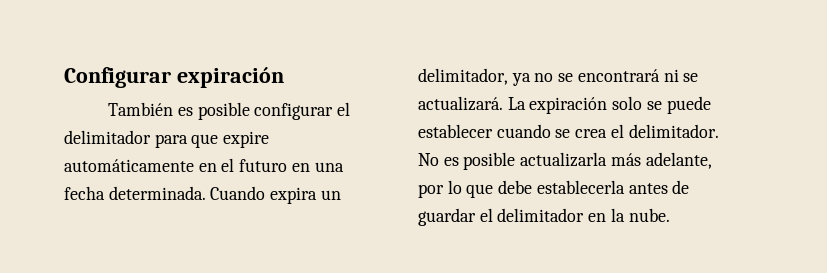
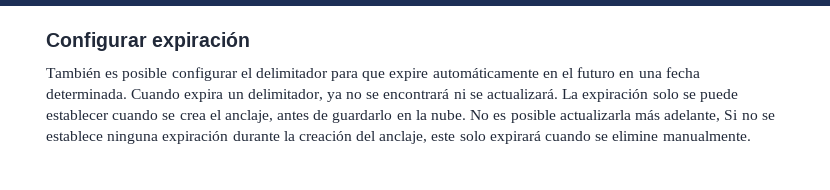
[628,124,719,138] delimitador. -> [224,110,467,123] anclaje, antes de guardarlo en la nube.
[418,180,690,198] [418,208,670,226] por lo que debe establecerla antes de guardar el delimitador en la nube. -> [724,110,775,120] [46,131,751,144] Si no se establece ninguna expiración durante la creación del anclaje, este solo expirará cuando se elimine manualmente.

